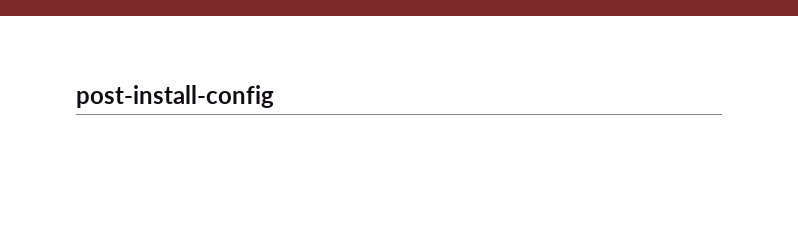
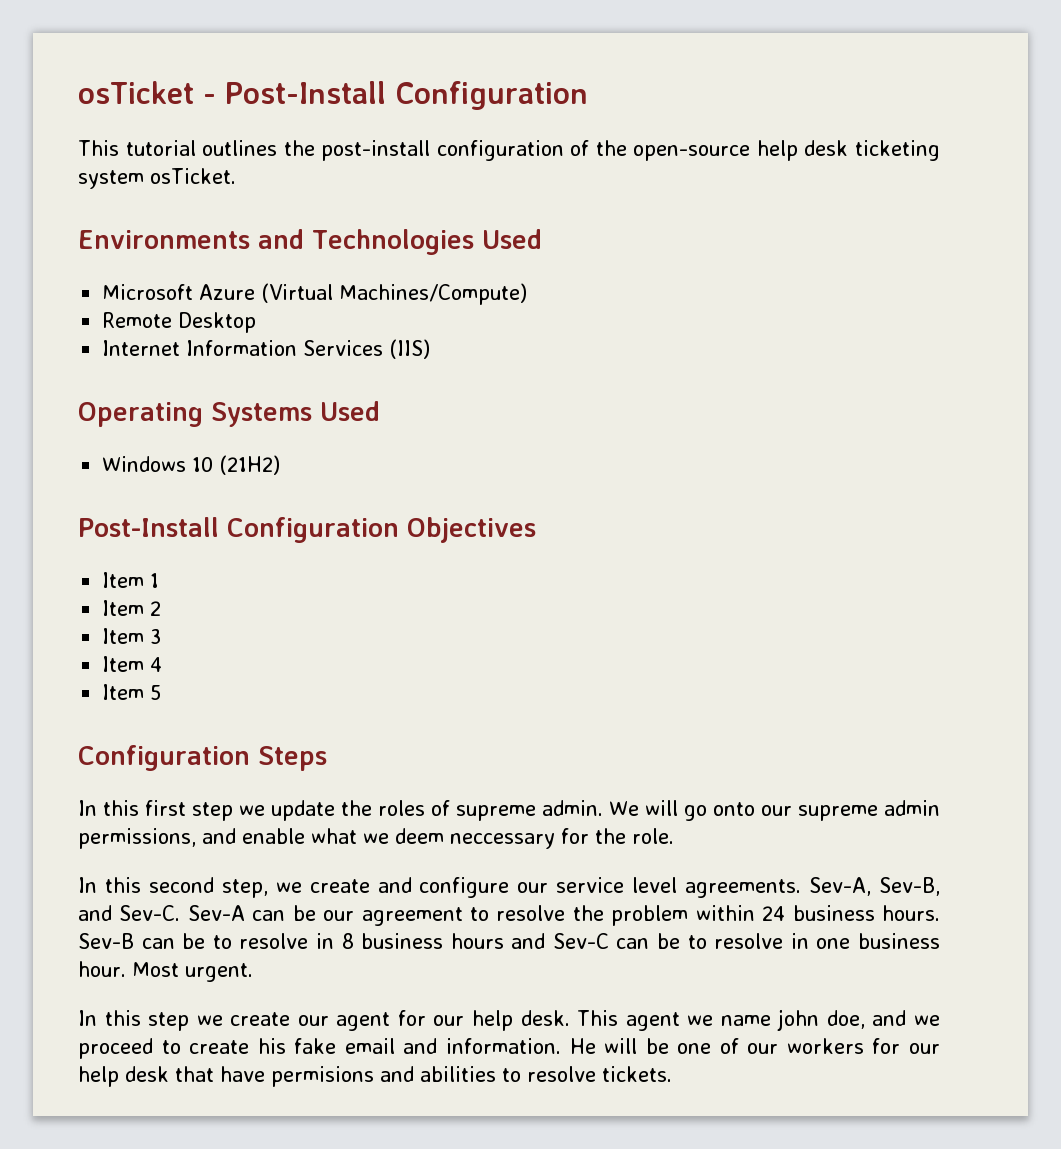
[76,85,274,108] post-install-config -> [78,81,588,110] [78,140,940,161] [78,168,236,189] [78,229,542,255] [102,283,528,305] [102,312,257,333] [102,339,431,359] [78,401,380,427] [102,455,281,475] [78,517,536,543] [102,572,160,588] [102,600,162,616] [102,628,162,644] [102,656,163,672] [102,684,162,700] [78,745,327,771] [78,800,941,821] [78,828,674,849] [78,877,940,898] [78,905,941,926] [78,933,941,949] [78,961,253,982] [78,1009,940,1031] [78,1038,940,1059] [78,1066,672,1087] osTicket - Post-Install Configuration // This tutorial outlines the post-install configuration of the open-source help desk ticketing system osTicket. // Environments and Technologies Used // Microsoft Azure (Virtual Machines/Compute) // Remote Desktop // Internet Information Services (IIS) // Operating Systems Used // Windows 10 (21H2) // Post-Install Configuration Objectives // Item 1 // Item 2 // Item 3 // Item 4 // Item 5 // Configuration Steps // In this first step we update the roles of supreme admin. We will go onto our supreme admin permissions, and enable what we deem neccessary for the role. // In this second step, we create and configure our service level agreements. Sev-A, Sev-B, and Sev-C. Sev-A can be our agreement to resolve the problem within 24 business hours. Sev-B can be to resolve in 8 business hours and Sev-C can be to resolve in one business hour. Most urgent. // In this step we create our agent for our help desk. This agent we name john doe, and we proceed to create his fake email and information. He will be one of our workers for our help desk that have permisions and abilities to resolve tickets.

